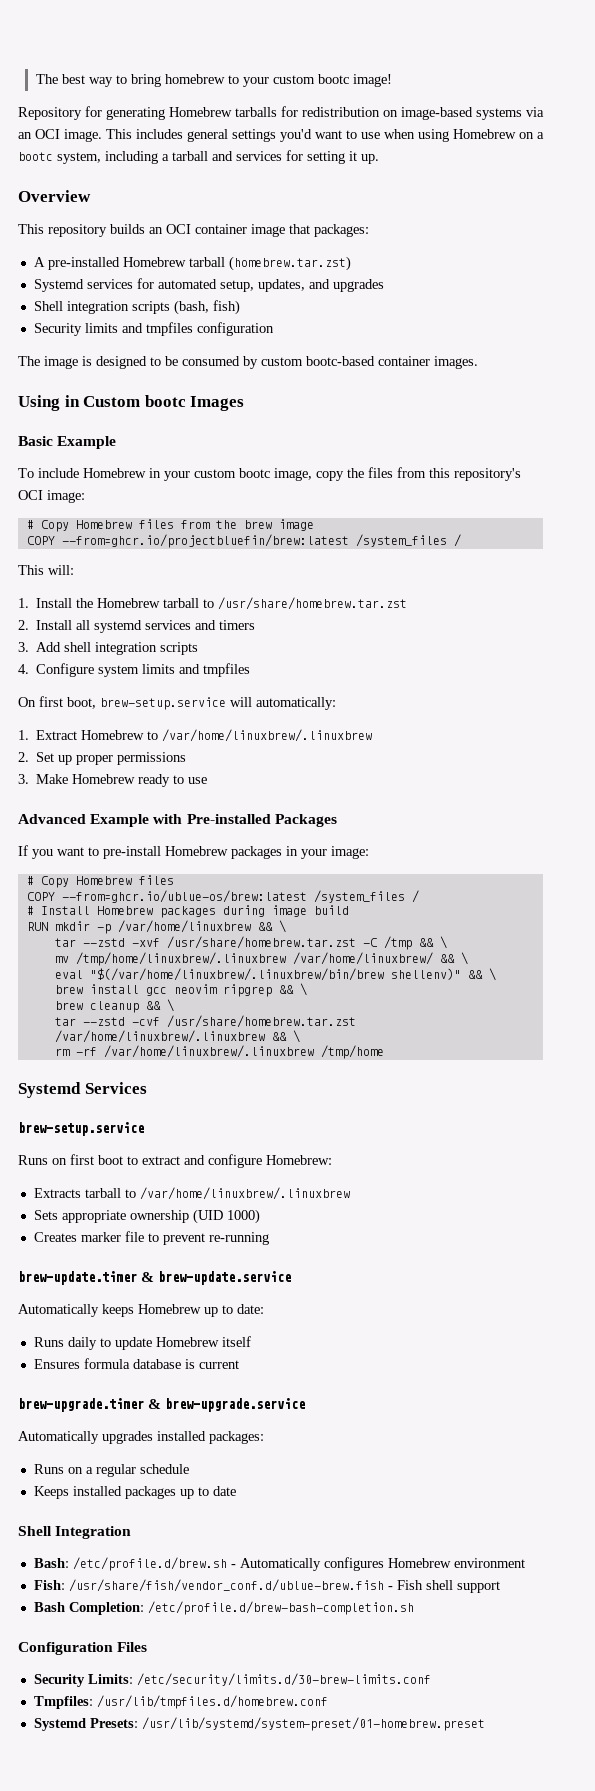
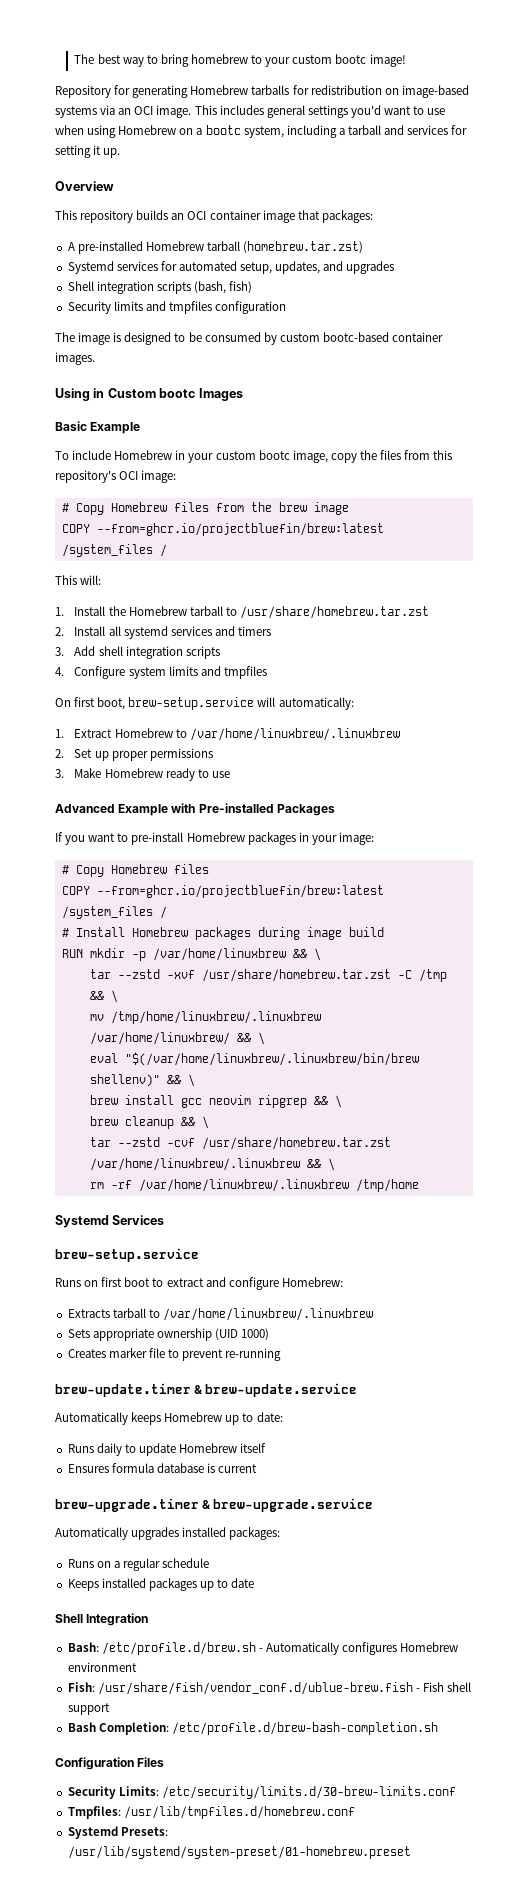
[61,890,307,903] --from=ghcr.io/ublue-os/brew:latest -> [96,885,384,898] --from=ghcr.io/projectbluefin/brew:latest

